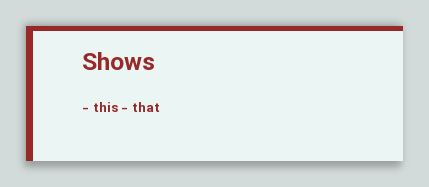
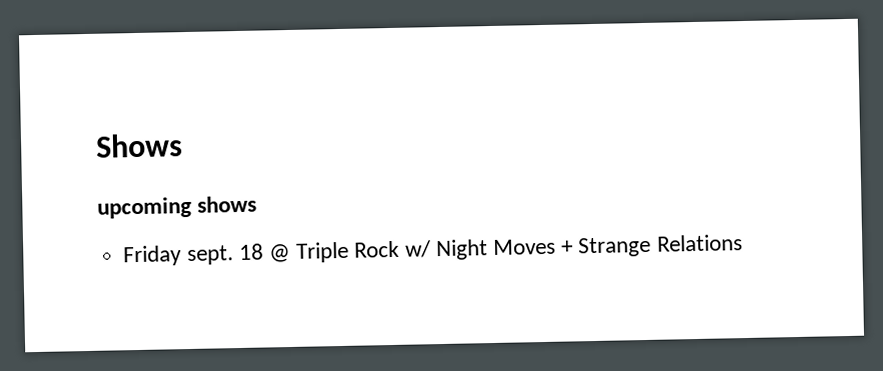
[82,102,160,112] - this - that -> [97,195,258,219] [123,234,743,267] upcoming shows // Friday sept. 18 @ Triple Rock w/ Night Moves + Strange Relations

